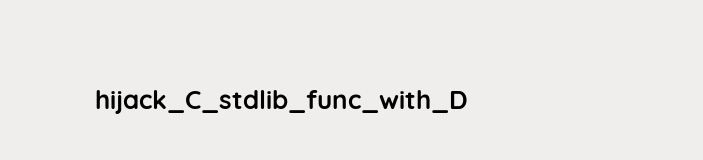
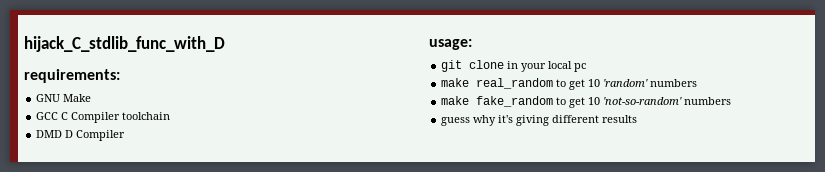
(468, 102) none -> [24,69,120,83] [36,94,92,102] [36,112,171,123] [36,130,126,141] [429,39,472,50] [441,60,587,72] [441,78,698,90] [441,96,732,108] [441,115,638,126] // requirements: // GNU Make // GCC C Compiler toolchain // DMD D Compiler // usage: // git clone in your local pc // make real_random to get 10 'random' numbers // make fake_random to get 10 'not-so-random' numbers // guess why it's giving different results

